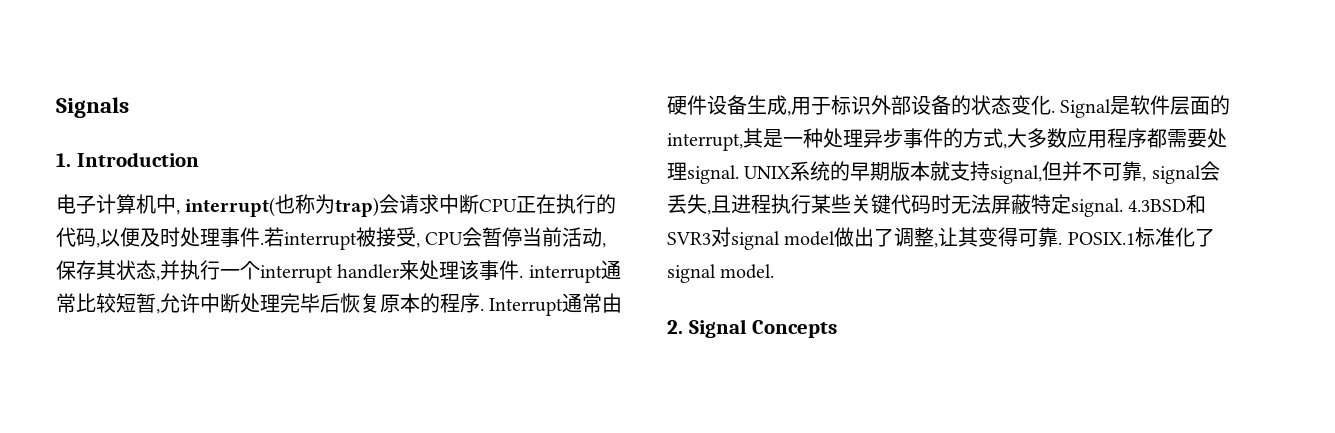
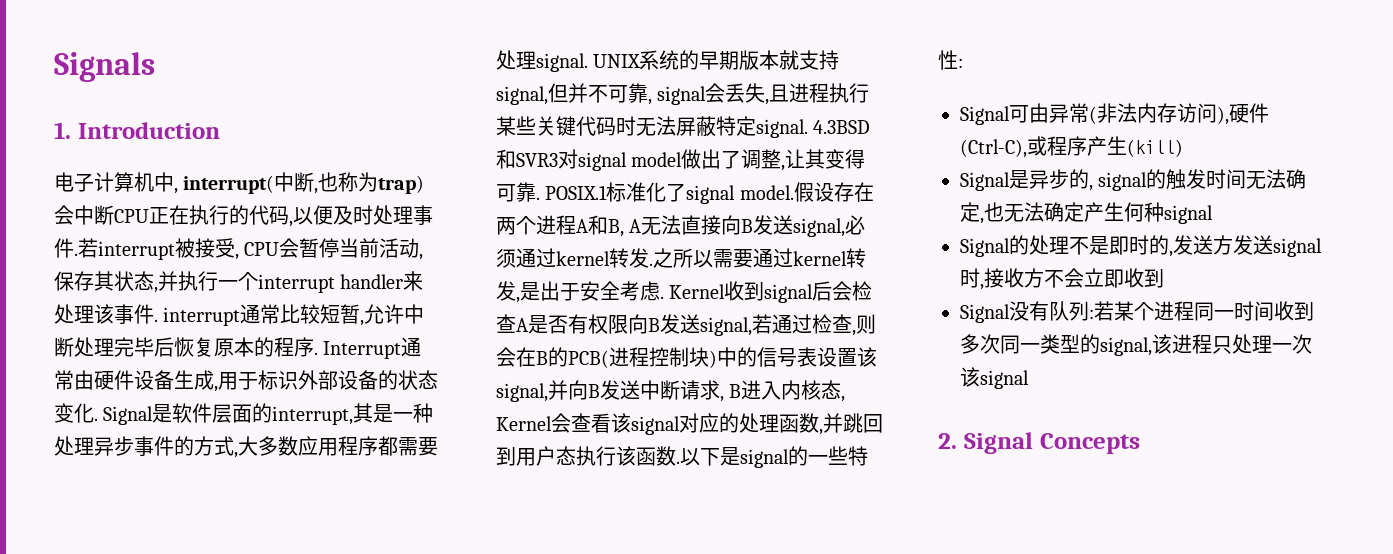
(276, 207) none -> [274,172,319,194] 中断,
[399,194,440,214] 请求 -> (74, 215) none
(775, 271) none -> [793,182,874,202] [496,215,866,237] [496,248,866,268] [496,281,873,303] [496,314,876,336] [496,347,877,368] [496,380,846,402] [496,413,883,435] [496,446,868,468] [938,50,963,70] [960,103,1269,125] [960,136,1183,158] [960,169,1307,191] [960,202,1213,224] [960,235,1322,257] [960,268,1164,290] [960,301,1314,323] [960,334,1312,356] [960,367,1029,389] 假设存在两个进程A和B, A无法直接向B发送signal,必须通过kernel转发.之所以需要通过kernel转发,是出于安全考虑. Kernel收到signal后会检查A是否有权限向B发送signal,若通过检查,则会在B的PCB(进程控制块)中的信号表设置该signal,并向B发送中断请求, B进入内核态, Kernel会查看该signal对应的处理函数,并跳回到用户态执行该函数.以下是signal的一些特性: // Signal可由异常(非法内存访问),硬件(Ctrl-C),或程序产生(kill) // Signal是异步的, signal的触发时间无法确定,也无法确定产生何种signal // Signal的处理不是即时的,发送方发送signal时,接收方不会立即收到 // Signal没有队列:若某个进程同一时间收到多次同一类型的signal,该进程只处理一次该signal

